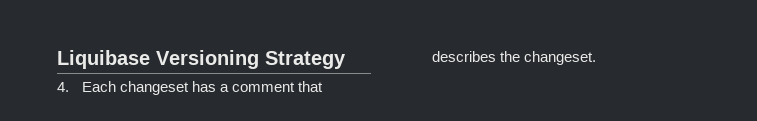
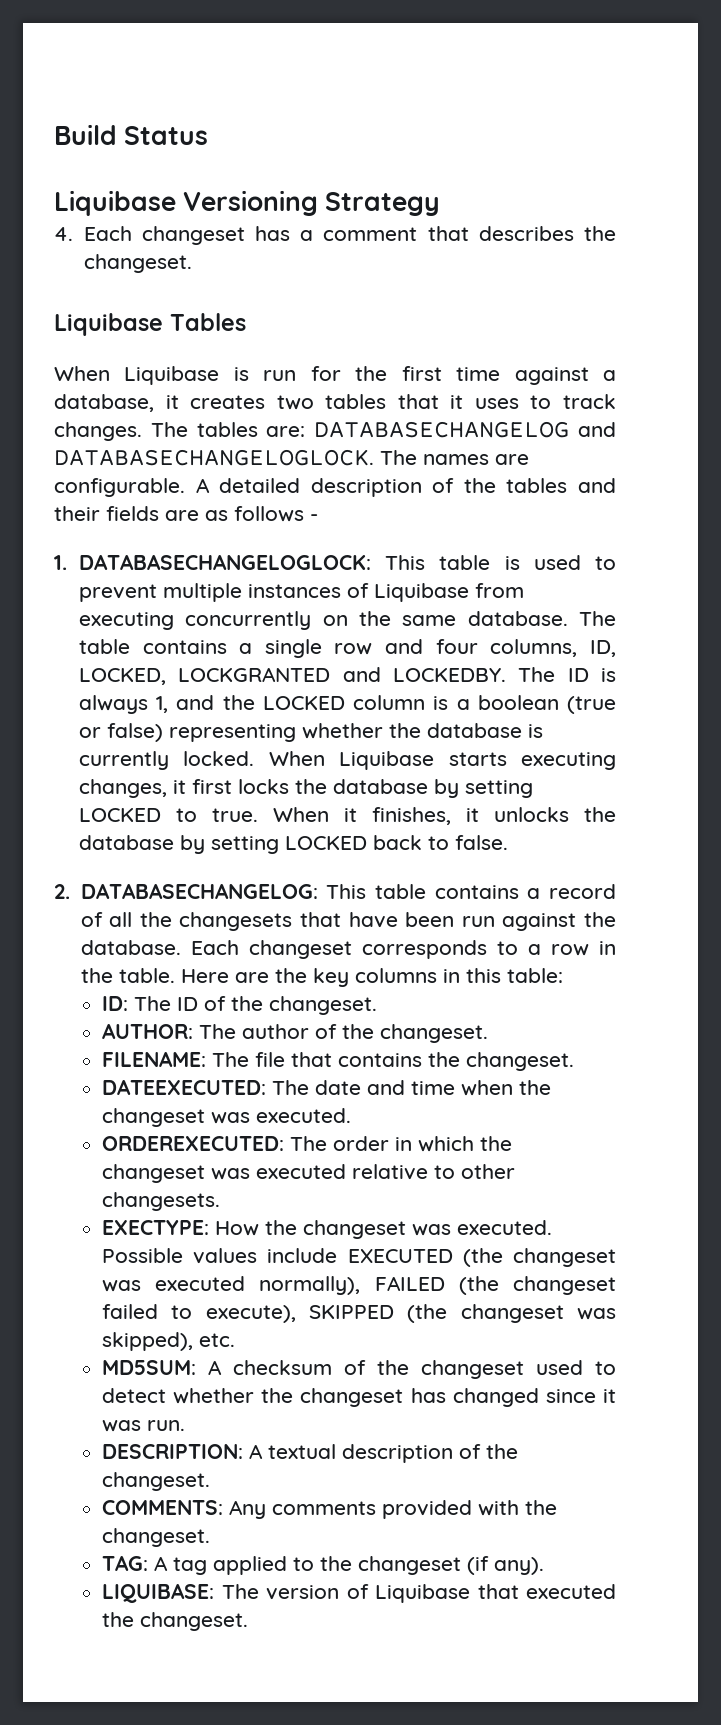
(57, 59) none -> [54,124,209,145] Build Status //
(597, 58) none -> [54,313,246,336] [54,366,617,385] [54,394,616,412] [54,421,616,441] [54,449,529,466] [54,478,616,497] [54,506,318,522] [54,554,616,570] [78,583,524,602] [78,611,616,630] [78,639,617,658] [78,667,616,685] [78,695,616,714] [78,723,543,742] [78,751,616,770] [78,779,533,798] [78,807,617,825] [78,835,508,854] [54,883,616,899] [80,912,616,931] [80,940,616,959] [80,968,563,987] [102,996,378,1015] [102,1023,489,1043] [102,1051,575,1071] [102,1079,552,1096] [102,1108,352,1127] [102,1136,513,1152] [102,1164,516,1183] [102,1192,221,1211] [102,1220,553,1239] [102,1248,616,1267] [102,1276,616,1295] [102,1304,616,1323] [102,1332,236,1351] [102,1360,616,1379] [102,1388,616,1407] [102,1420,186,1432] [102,1444,519,1463] [102,1472,211,1491] [102,1500,558,1519] [102,1528,211,1547] [102,1555,545,1575] [102,1583,616,1603] [102,1612,249,1631] // Liquibase Tables // When Liquibase is run for the first time against a database, it creates two tables that it uses to track changes. The tables are: DATABASECHANGELOG and DATABASECHANGELOGLOCK. The names are configurable. A detailed description of the tables and their fields are as follows - // 1. DATABASECHANGELOGLOCK: This table is used to prevent multiple instances of Liquibase from executing concurrently on the same database. The table contains a single row and four columns, ID, LOCKED, LOCKGRANTED and LOCKEDBY. The ID is always 1, and the LOCKED column is a boolean (true or false) representing whether the database is currently locked. When Liquibase starts executing changes, it first locks the database by setting LOCKED to true. When it finishes, it unlocks the database by setting LOCKED back to false. // 2. DATABASECHANGELOG: This table contains a record of all the changesets that have been run against the database. Each changeset corresponds to a row in the table. Here are the key columns in this table: // ID: The ID of the changeset. // AUTHOR: The author of the changeset. // FILENAME: The file that contains the changeset. // DATEEXECUTED: The date and time when the changeset was executed. // ORDEREXECUTED: The order in which the changeset was executed relative to other changesets. // EXECTYPE: How the changeset was executed. Possible values include EXECUTED (the changeset was executed normally), FAILED (the changeset failed to execute), SKIPPED (the changeset was skipped), etc. // MD5SUM: A checksum of the changeset used to detect whether the changeset has changed since it was run. // DESCRIPTION: A textual description of the changeset. // COMMENTS: Any comments provided with the changeset. // TAG: A tag applied to the changeset (if any). // LIQUIBASE: The version of Liquibase that executed the changeset.

